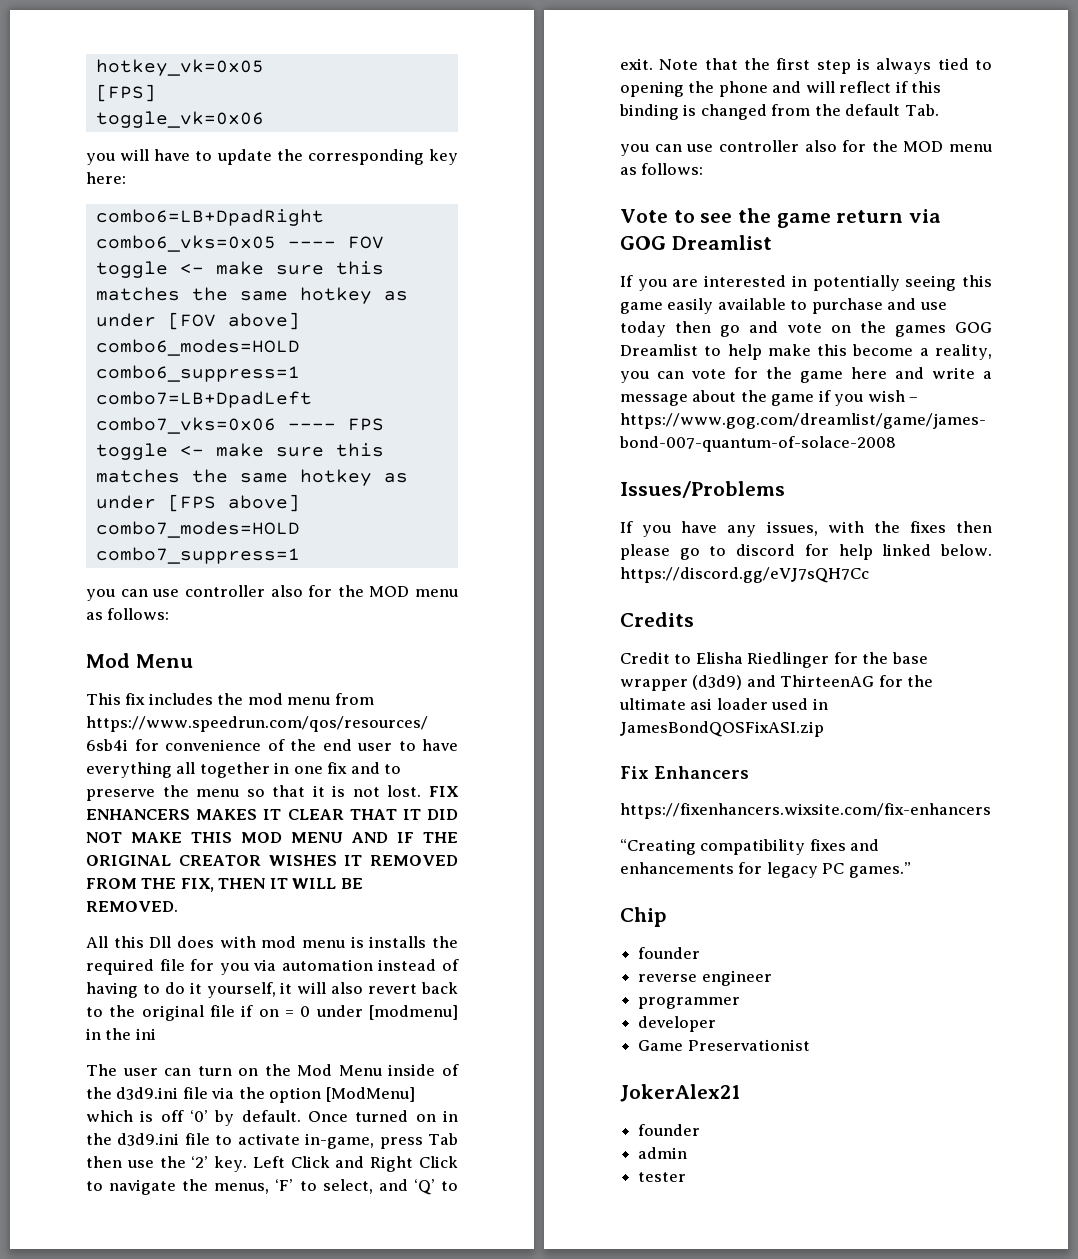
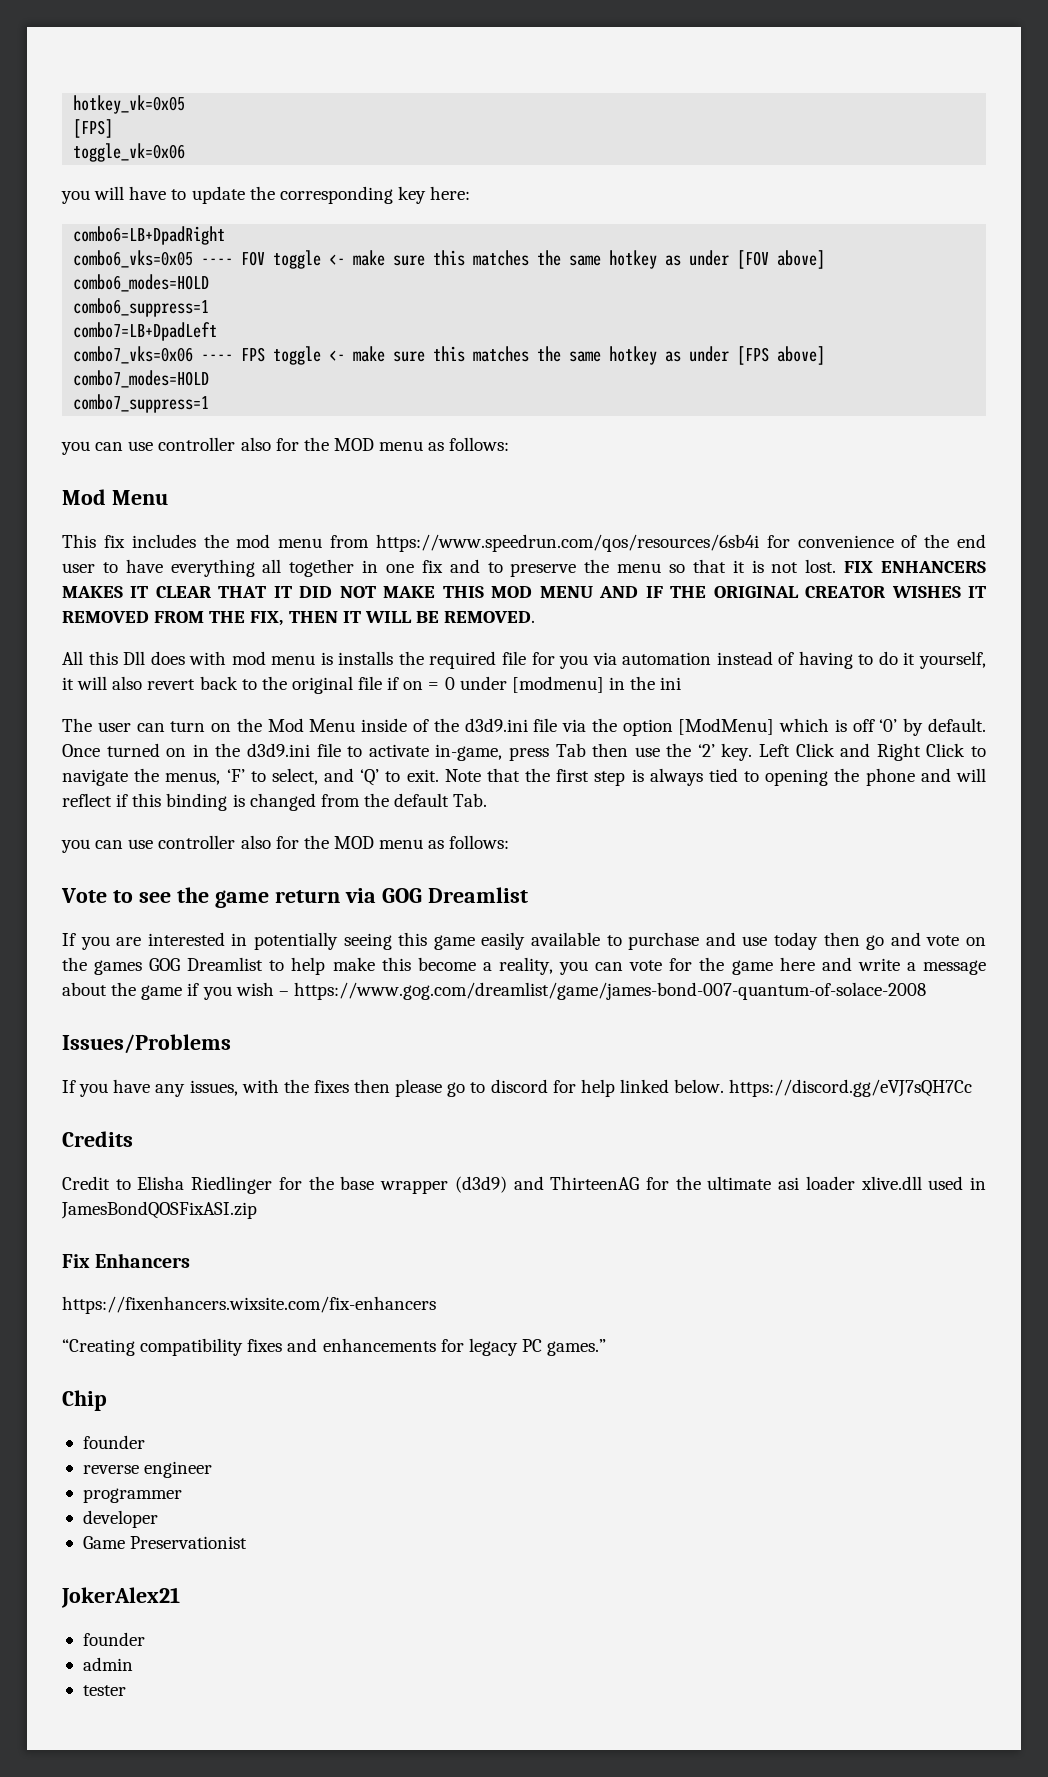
(768, 704) none -> [860,1176,922,1190] xlive.dll

